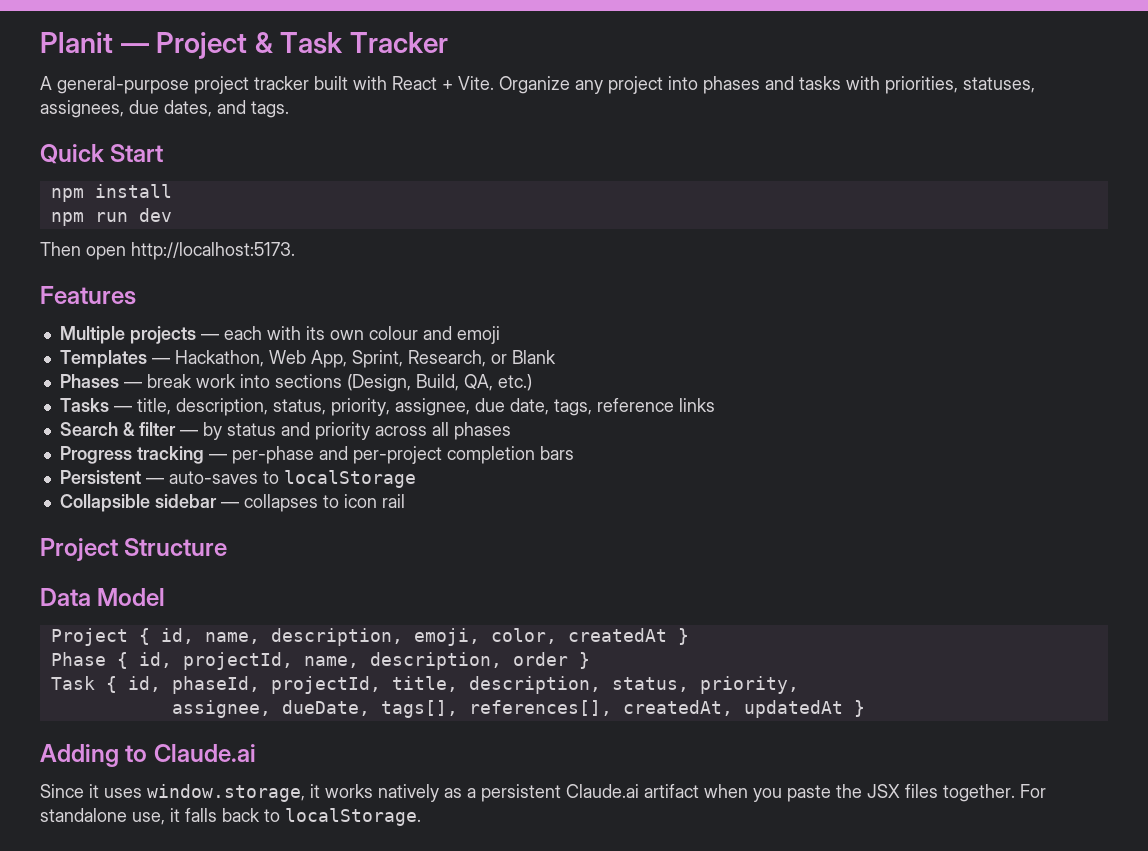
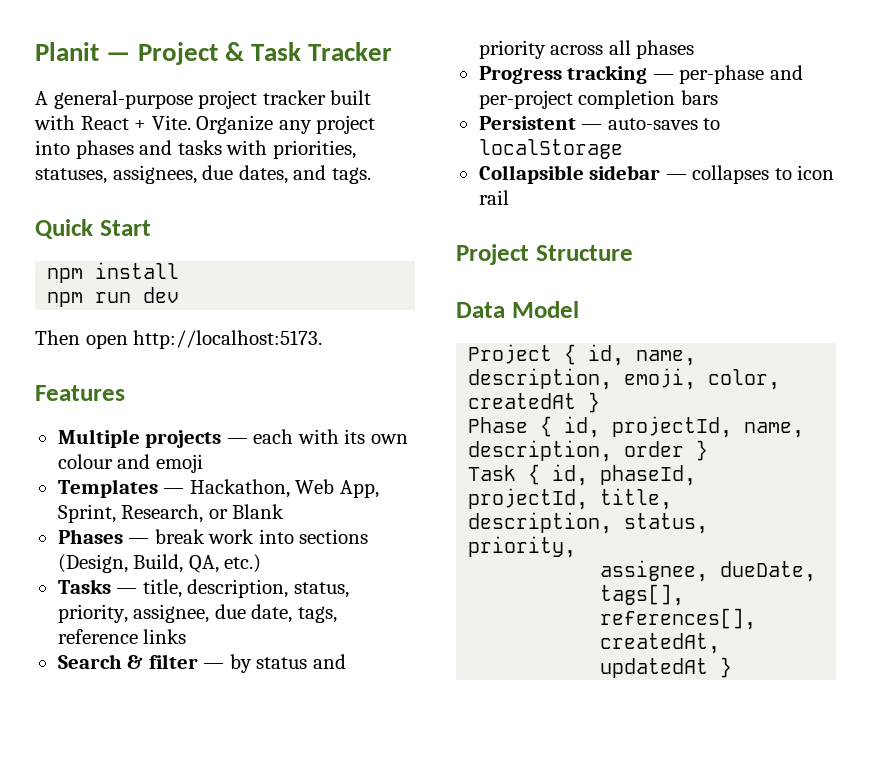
[40,744,256,767] [40,784,1046,802] [40,808,421,826] // Adding to Claude.ai // Since it uses window.storage, it works natively as a persistent Claude.ai artifact when you paste the JSX files together. For standalone use, it falls back to localStorage. -> (733, 667) none

